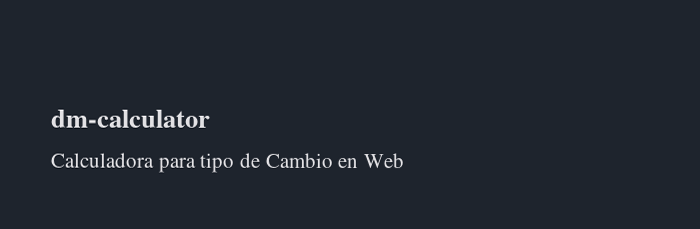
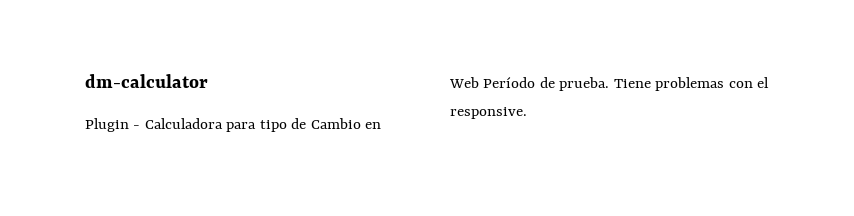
(211, 118) none -> [85,118,141,132] Plugin -
(405, 161) none -> [483,77,770,91] [450,107,527,119] Período de prueba. Tiene problemas con el responsive.

